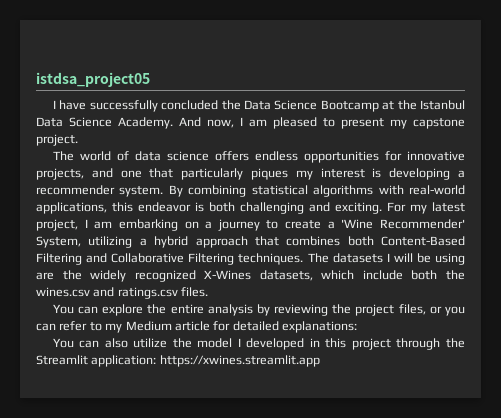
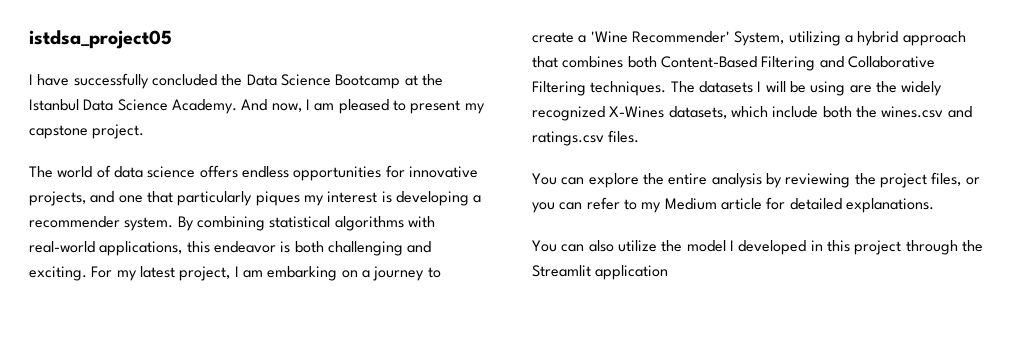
[282,321,357,333] explanations: -> [845,198,934,213] explanations.
[91,355,320,367] application: https://xwines.streamlit.app -> [595,265,669,280] application

